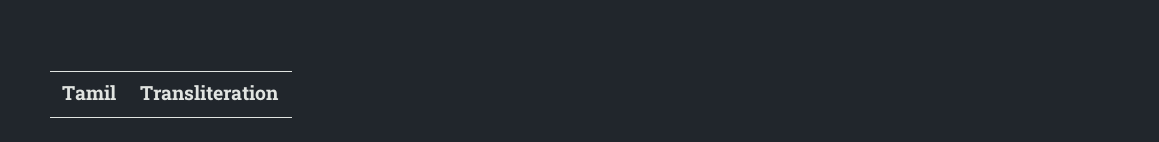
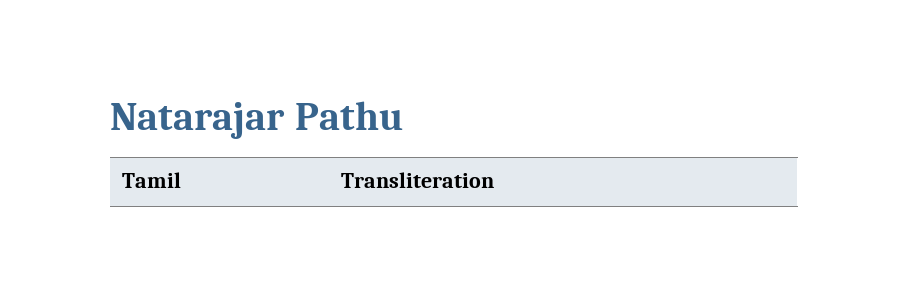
(61, 93) none -> [110,101,403,139] Natarajar Pathu //

